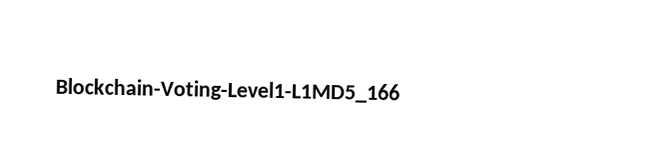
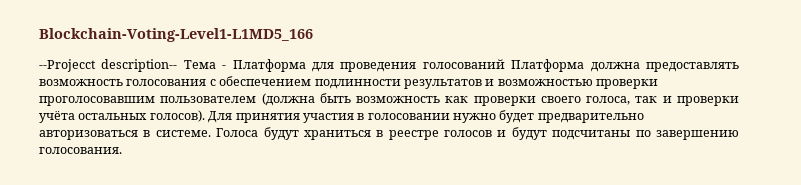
(400, 90) none -> [39,59,739,72] [39,76,658,89] [39,93,739,106] [39,110,644,123] [39,127,739,140] [39,147,122,154] // --Projecct description-- Тема - Платформа для проведения голосований Платформа должна предоставлять возможность голосования с обеспечением подлинности результатов и возможностью проверки проголосовавшим пользователем (должна быть возможность как проверки своего голоса, так и проверки учёта остальных голосов). Для принятия участия в голосовании нужно будет предварительно авторизоваться в системе. Голоса будут храниться в реестре голосов и будут подсчитаны по завершению голосования.

